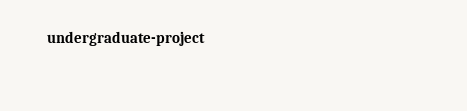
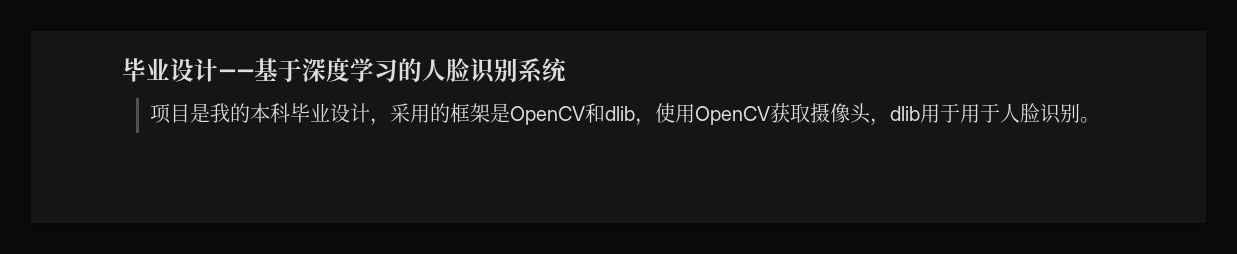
[47,31,205,46] undergraduate-project -> [122,58,567,84] [150,103,1101,126] 毕业设计——基于深度学习的人脸识别系统 // 项目是我的本科毕业设计，采用的框架是OpenCV和dlib，使用OpenCV获取摄像头，dlib用于用于人脸识别。

